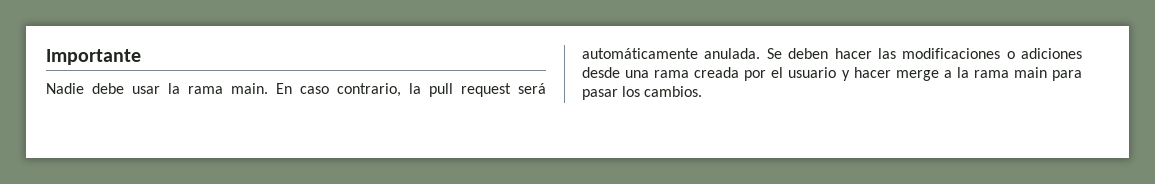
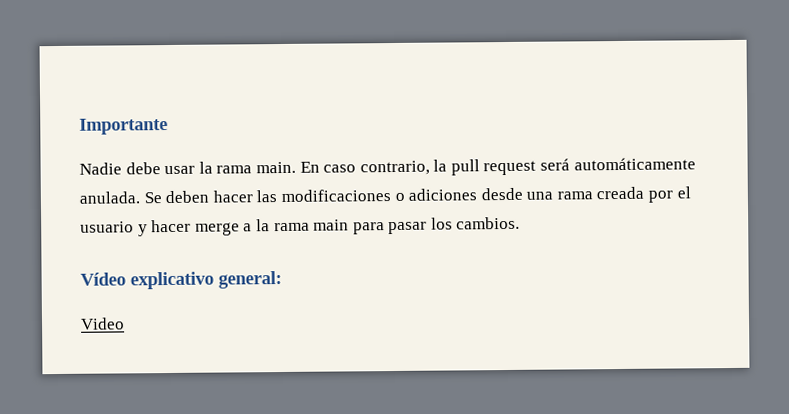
(703, 91) none -> [80,271,282,290] [80,317,125,330] // Vídeo explicativo general: // Video

